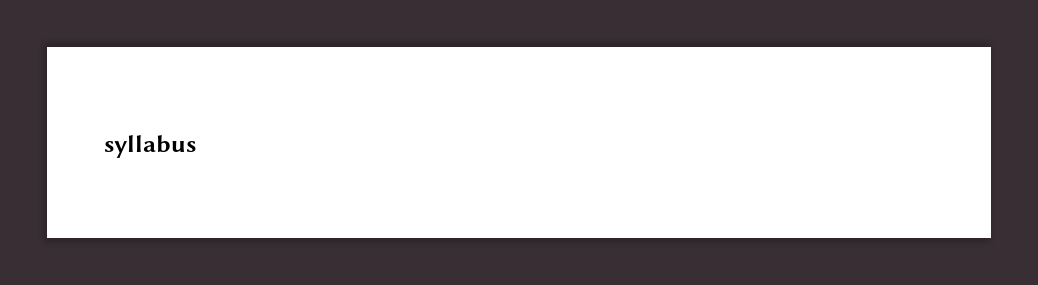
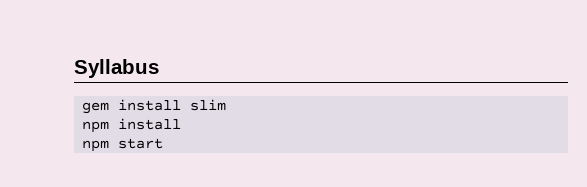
[104,135,196,158] syllabus -> [74,59,159,78] [82,99,227,114] [82,118,182,133] [82,138,164,152] Syllabus // gem install slim // npm install // npm start

